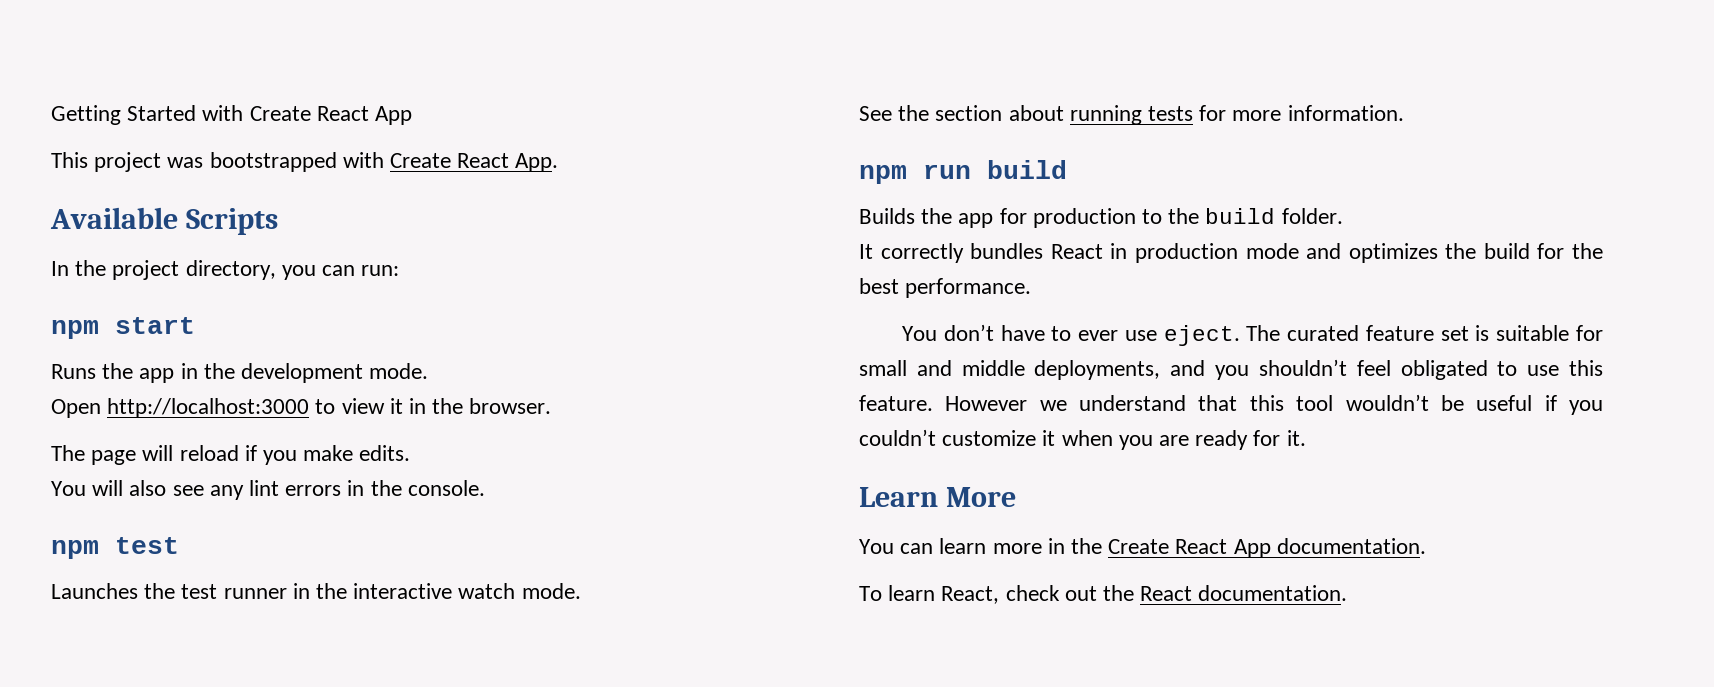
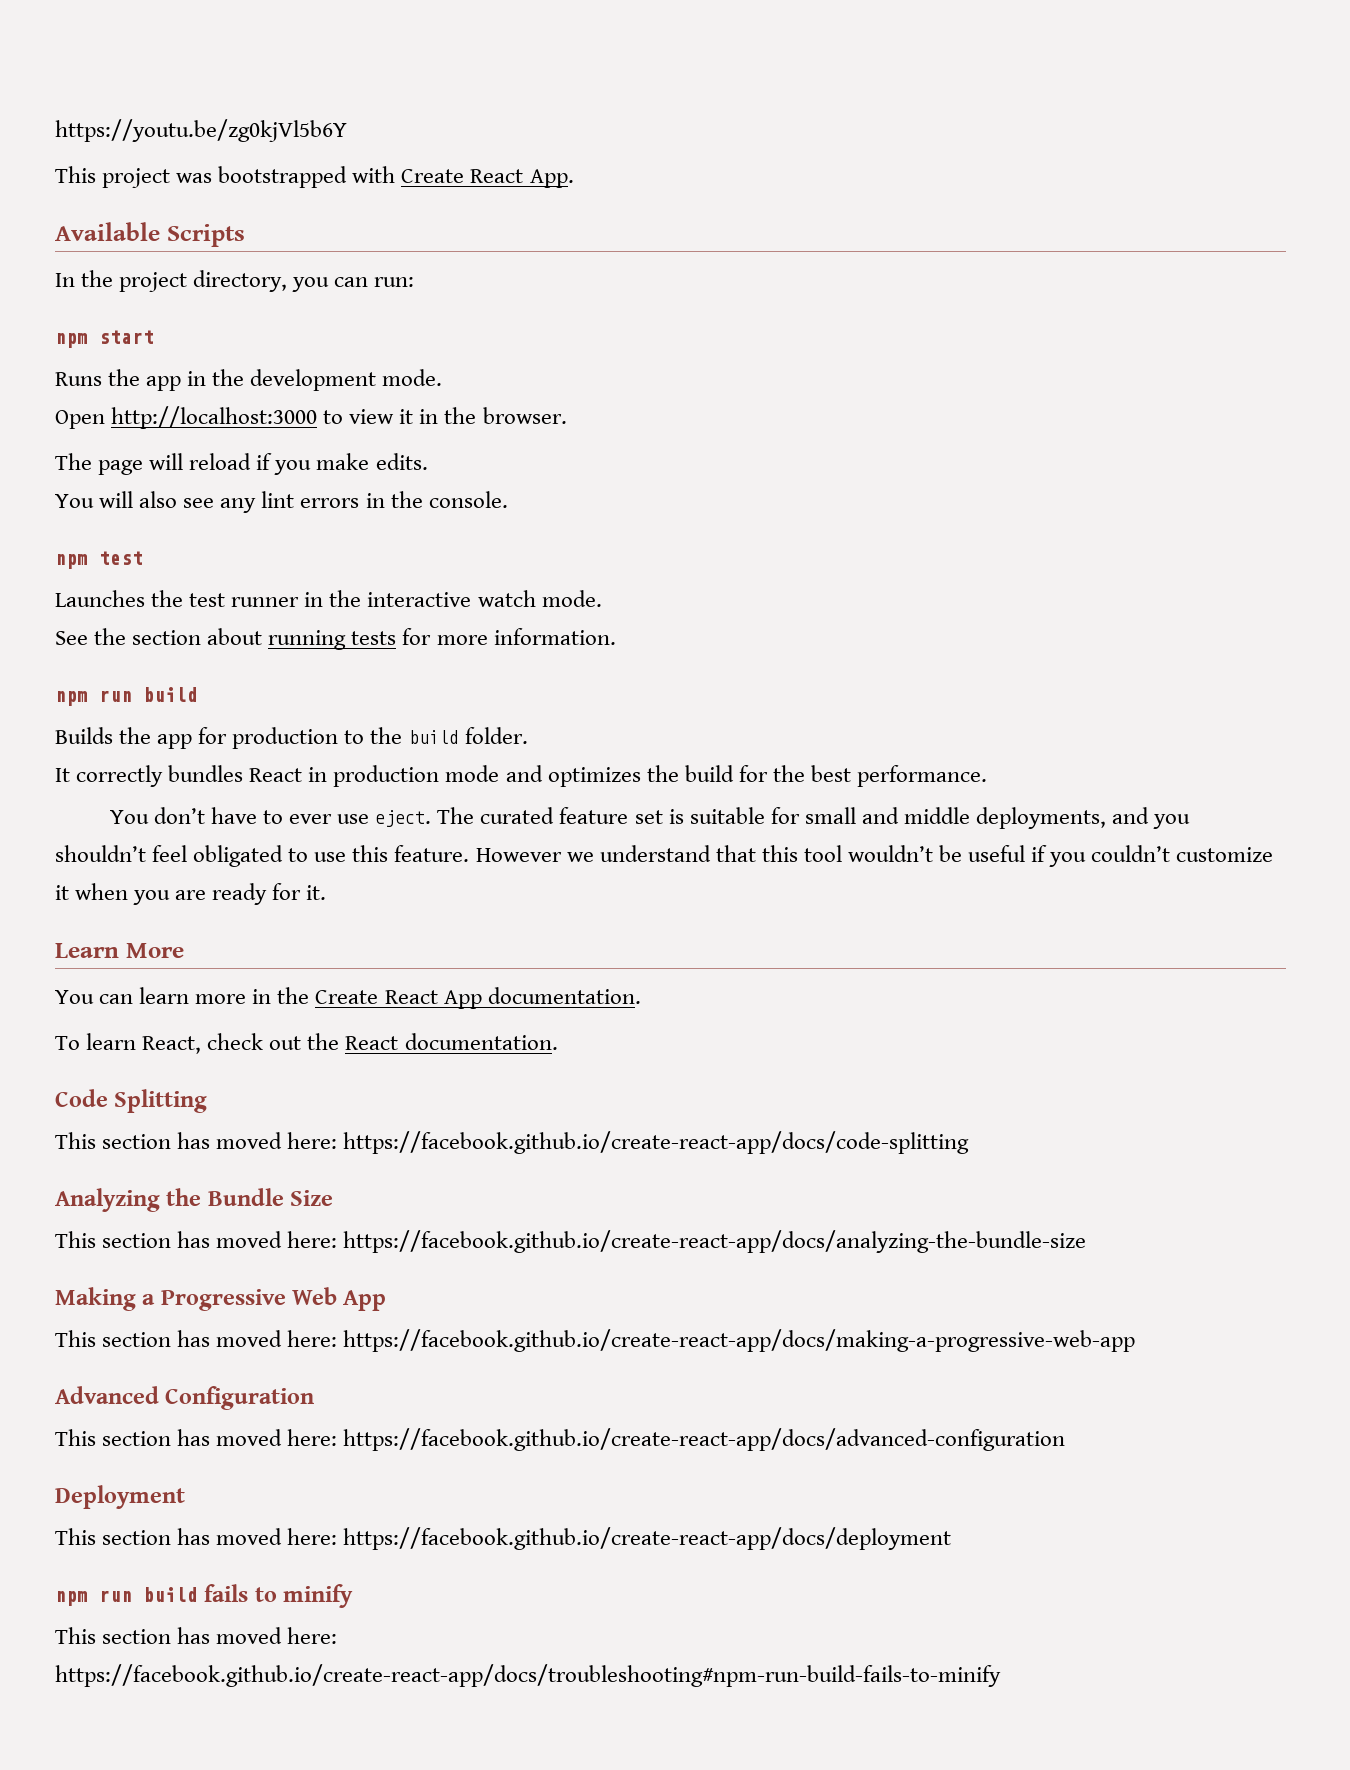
[51,105,413,125] Getting Started with Create React App -> [55,119,347,142] https://youtu.be/zg0kjVl5b6Y
(1348, 593) none -> [55,1089,208,1113] [55,1131,970,1154] [55,1188,334,1212] [55,1230,1087,1253] [55,1287,387,1311] [55,1329,1136,1352] [55,1386,315,1410] [55,1428,1066,1451] [55,1485,185,1509] [55,1527,952,1550] [55,1584,354,1608] [55,1627,338,1644] [55,1664,1001,1687] // Code Splitting // This section has moved here: https://facebook.github.io/create-react-app/docs/code-splitting // Analyzing the Bundle Size // This section has moved here: https://facebook.github.io/create-react-app/docs/analyzing-the-bundle-size // Making a Progressive Web App // This section has moved here: https://facebook.github.io/create-react-app/docs/making-a-progressive-web-app // Advanced Configuration // This section has moved here: https://facebook.github.io/create-react-app/docs/advanced-configuration // Deployment // This section has moved here: https://facebook.github.io/create-react-app/docs/deployment // npm run build fails to minify // This section has moved here: https://facebook.github.io/create-react-app/docs/troubleshooting#npm-run-build-fails-to-minify

